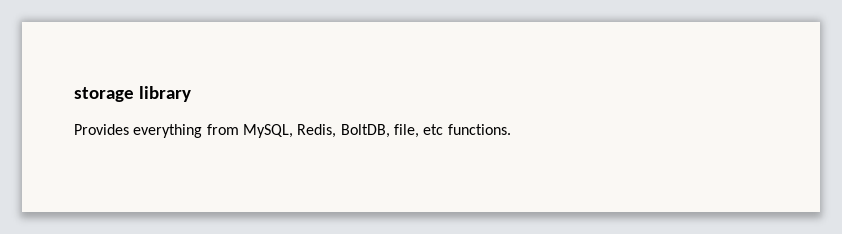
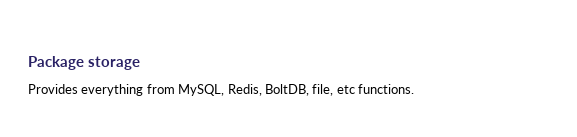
(74, 94) none -> [28,56,84,70] Package
[138,86,191,102] library -> (140, 63) none

